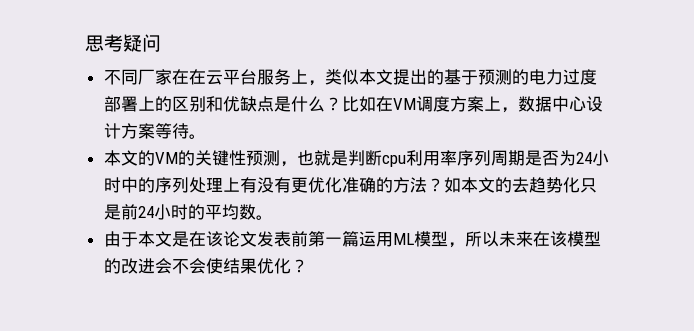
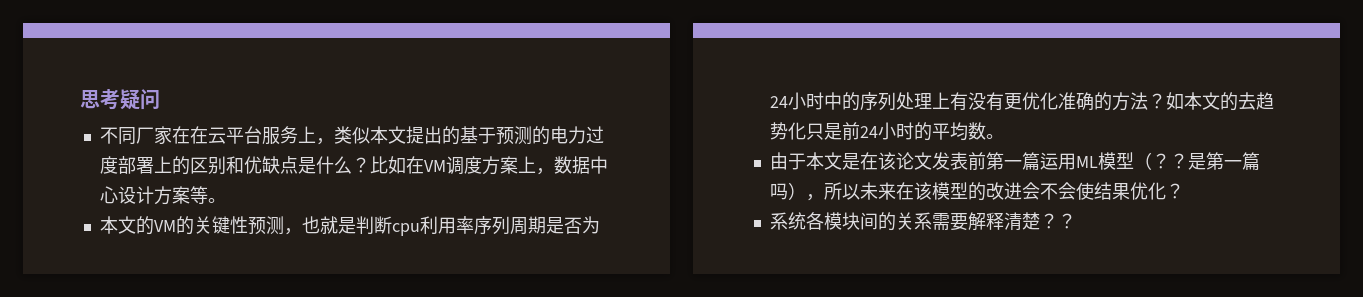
[171,123,189,139] 待 -> (208, 195) none
(448, 239) none -> [1133,152,1260,171] [769,182,806,200] （？？是第一篇吗）
(308, 266) none -> [769,212,1076,231] // 系统各模块间的关系需要解释清楚？？

